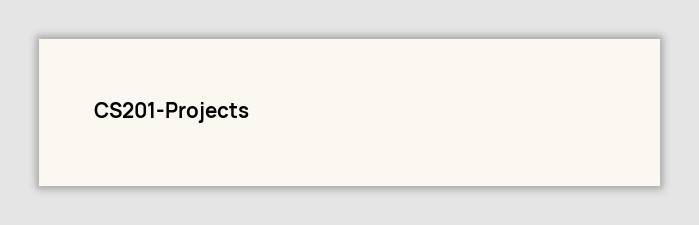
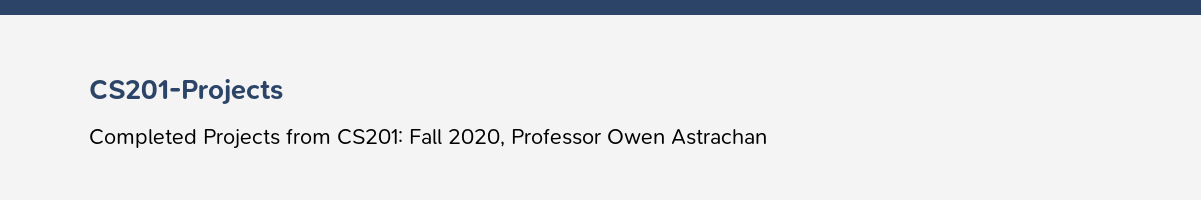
(249, 112) none -> [89,128,767,149] // Completed Projects from CS201: Fall 2020, Professor Owen Astrachan

